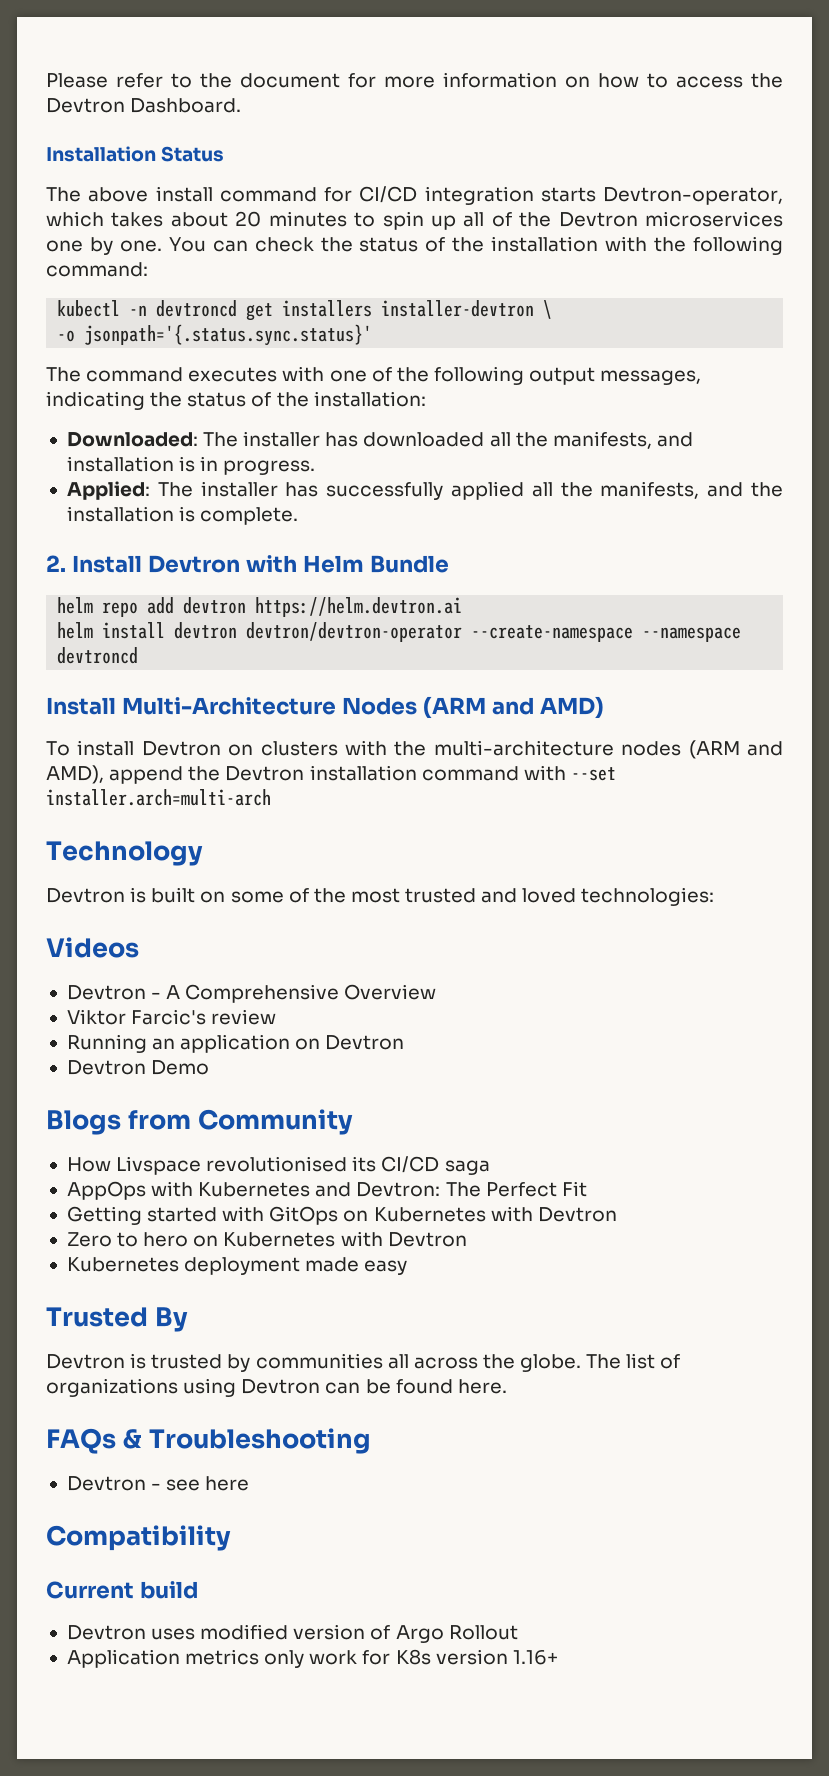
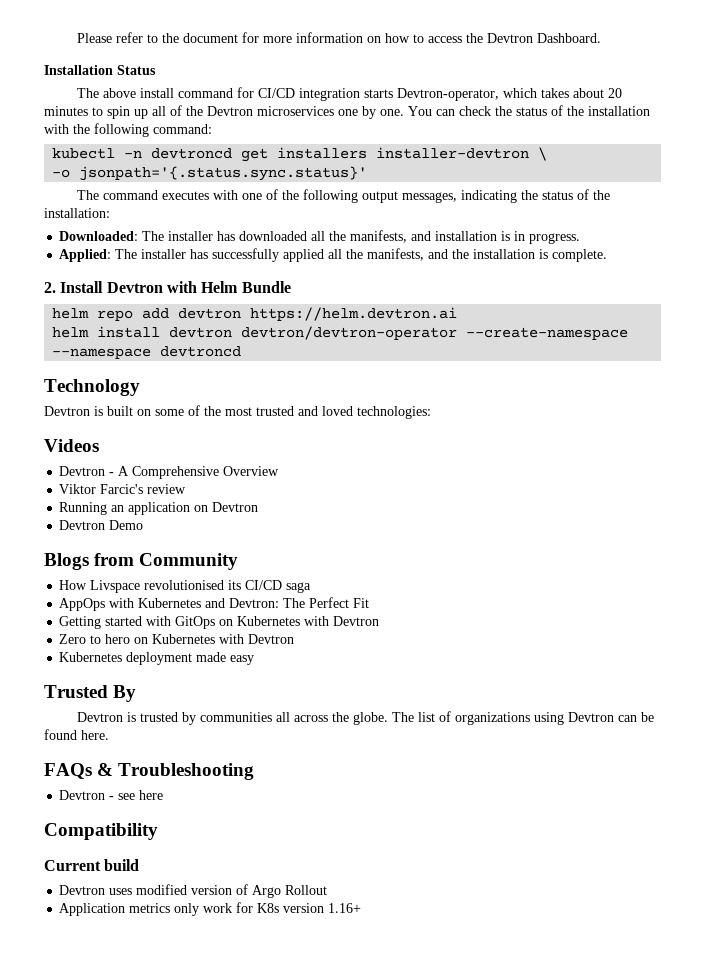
[46,696,604,719] [46,740,783,759] [46,765,616,784] [46,789,271,806] // Install Multi-Architecture Nodes (ARM and AMD) // To install Devtron on clusters with the multi-architecture nodes (ARM and AMD), append the Devtron installation command with --set installer.arch=multi-arch -> (242, 351) none

